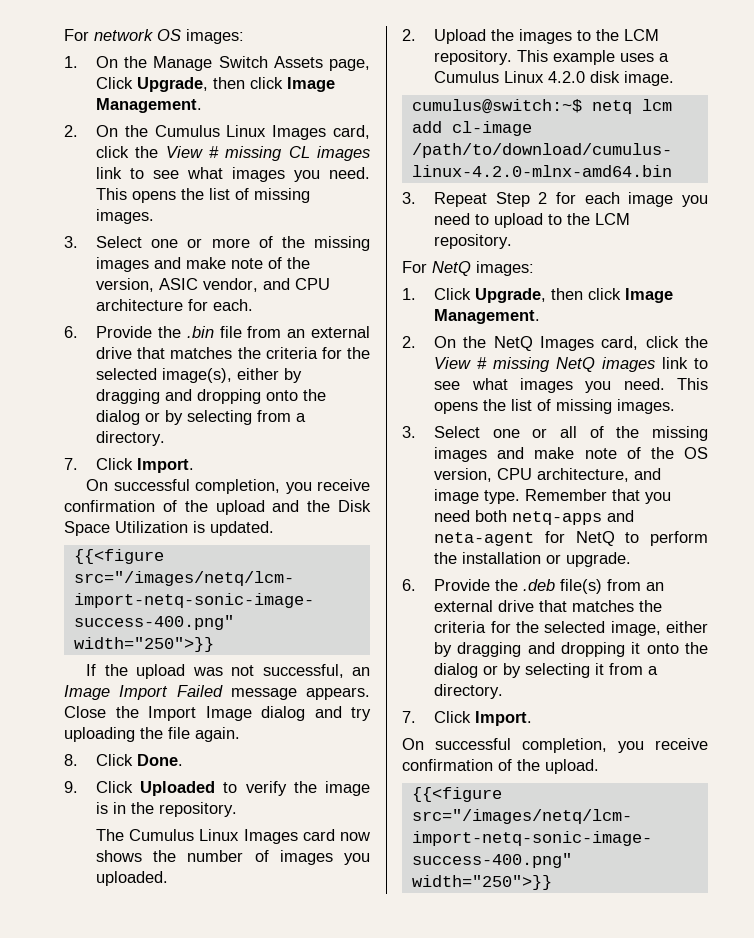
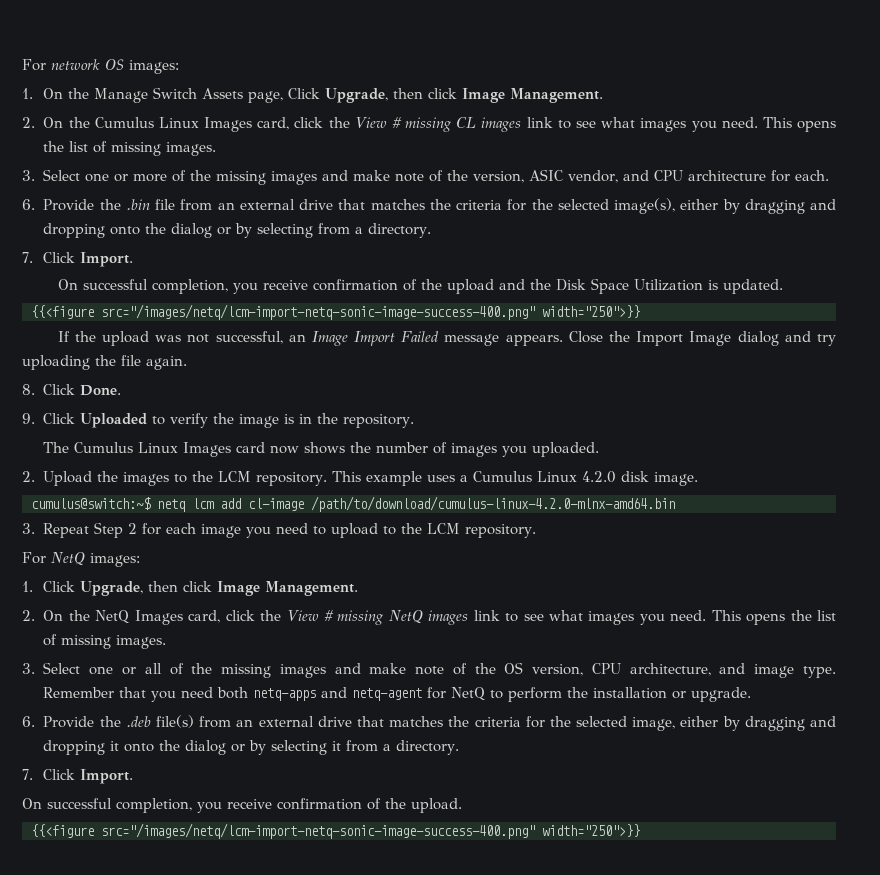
[434,532,535,546] neta-agent -> [352,688,423,701] netq-agent

